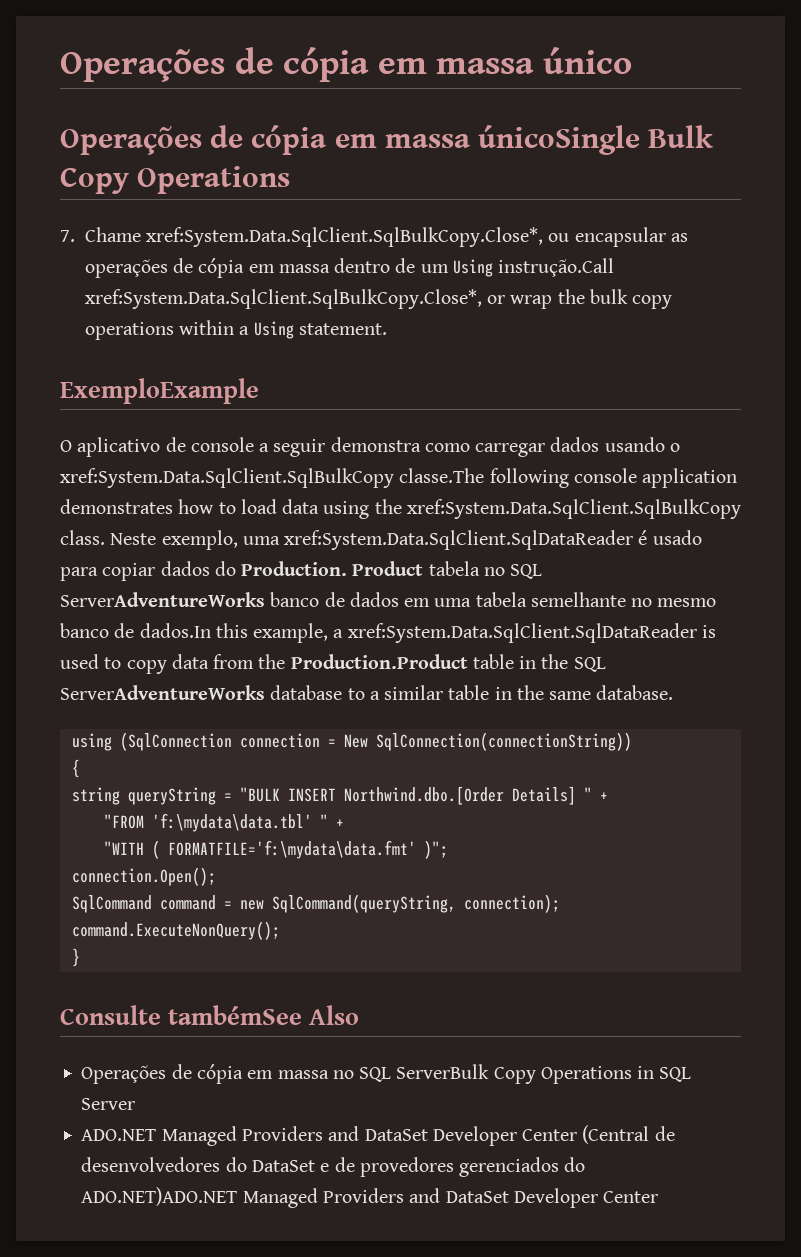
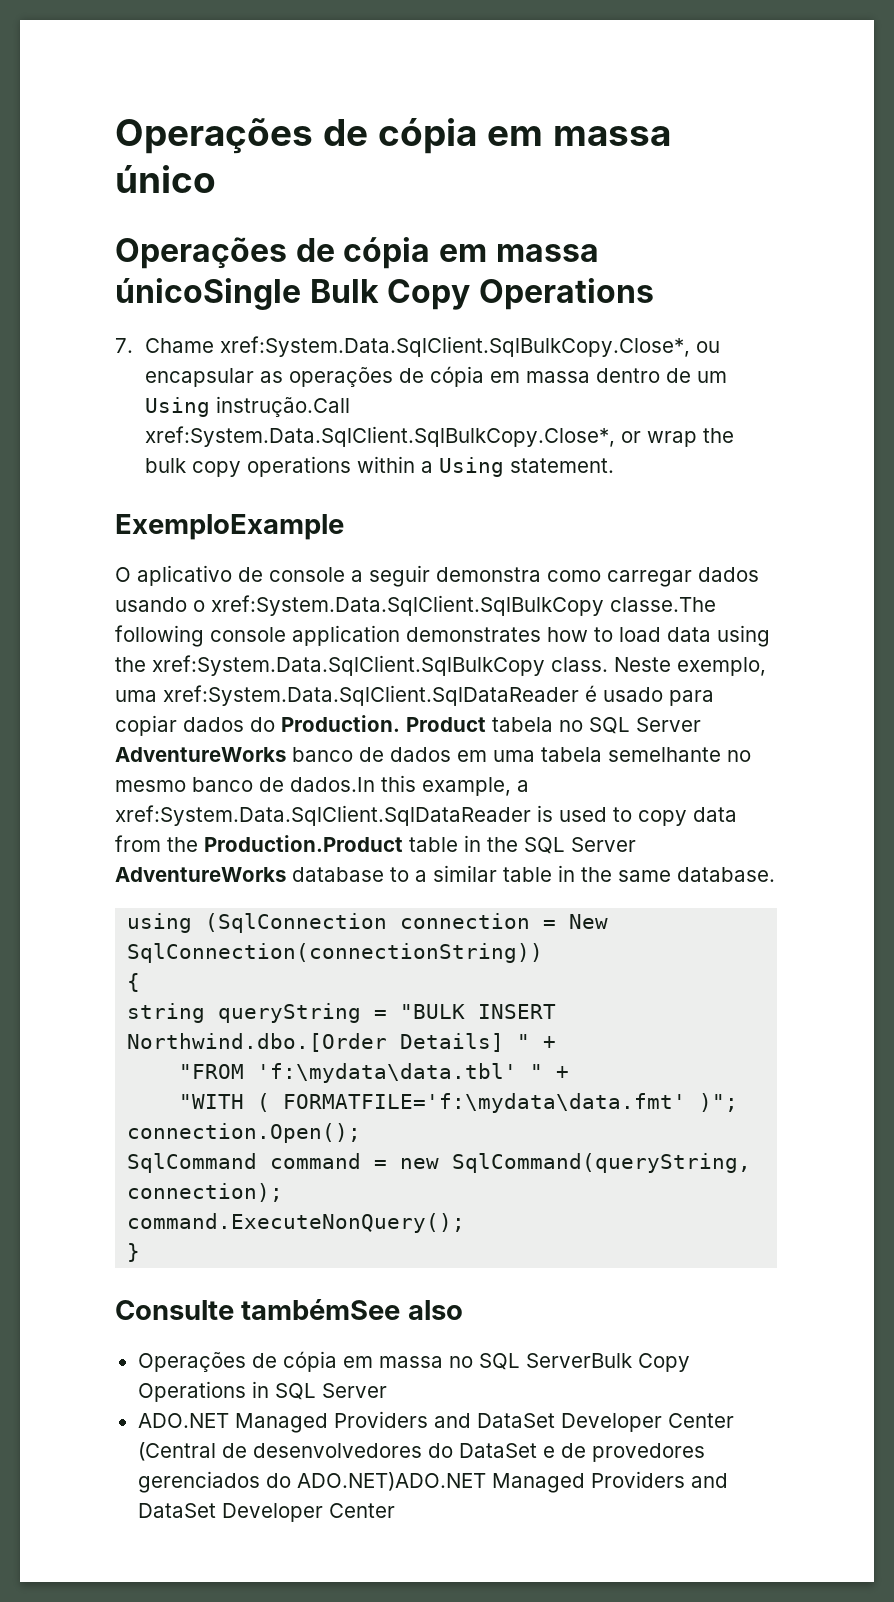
[60,592,265,607] ServerAdventureWorks -> [636,717,701,732] [115,747,286,762] Server AdventureWorks
[60,685,265,700] ServerAdventureWorks -> [571,837,636,852] [115,867,286,882] Server AdventureWorks
[309,1005,360,1025] Also -> [407,1300,463,1320] also

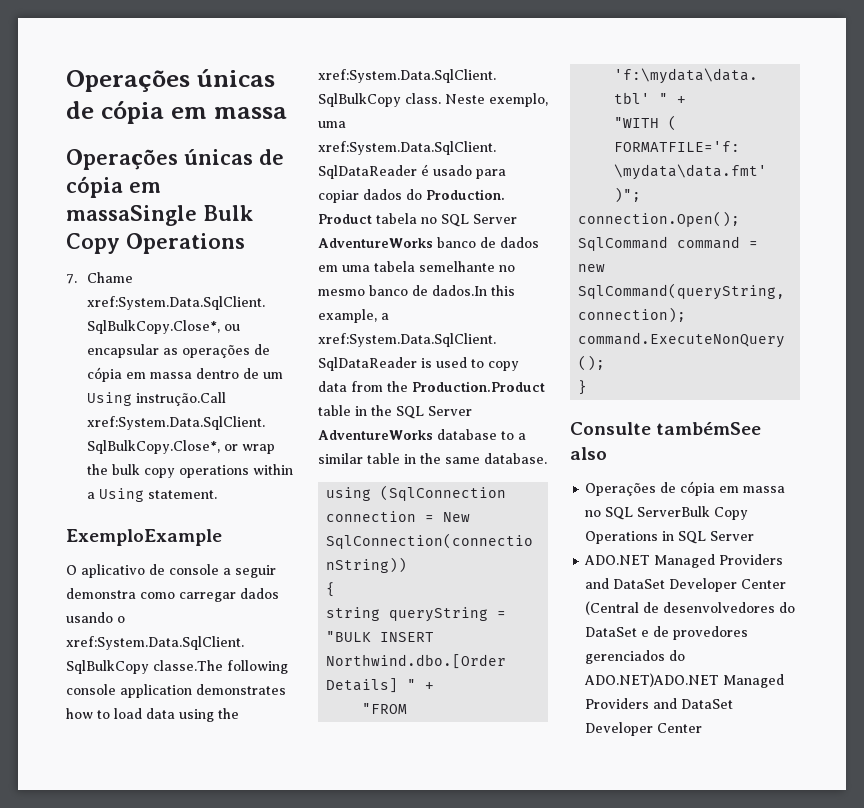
[115,118,671,154] [115,165,216,193] [115,237,599,269] [115,278,301,310] Operações de cópia em massa único // Operações de cópia em massa únicoSingle -> [66,69,275,92] [66,100,287,124] [66,149,284,170] [66,176,161,198] [66,205,197,226] Operações únicas de cópia em massa // Operações únicas de cópia em massaSingle

